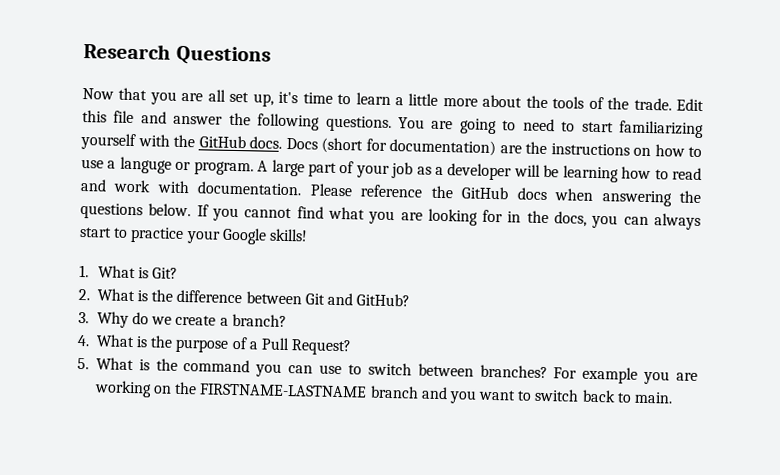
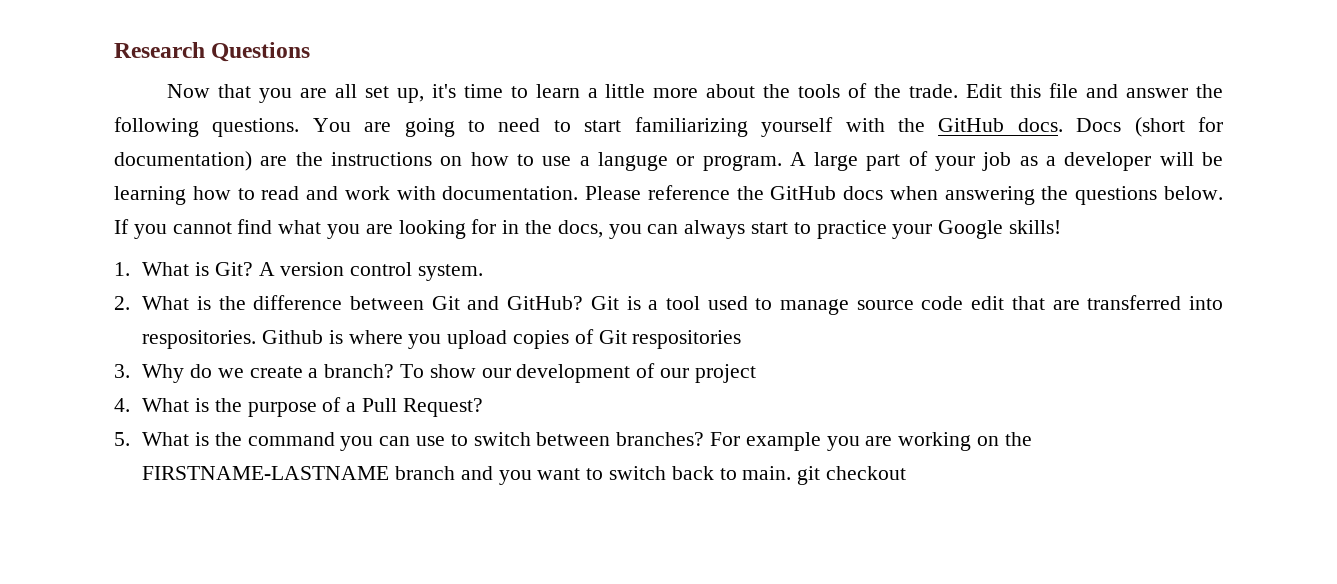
(179, 273) none -> [258,262,484,281] A version control system.
(411, 300) none -> [590,295,1224,315] [142,329,742,349] Git is a tool used to manage source code edit that are transferred into respositories. Github is where you upload copies of Git respositories
(287, 320) none -> [400,363,756,383] To show our development of our project
(673, 397) none -> [797,466,907,485] git checkout

